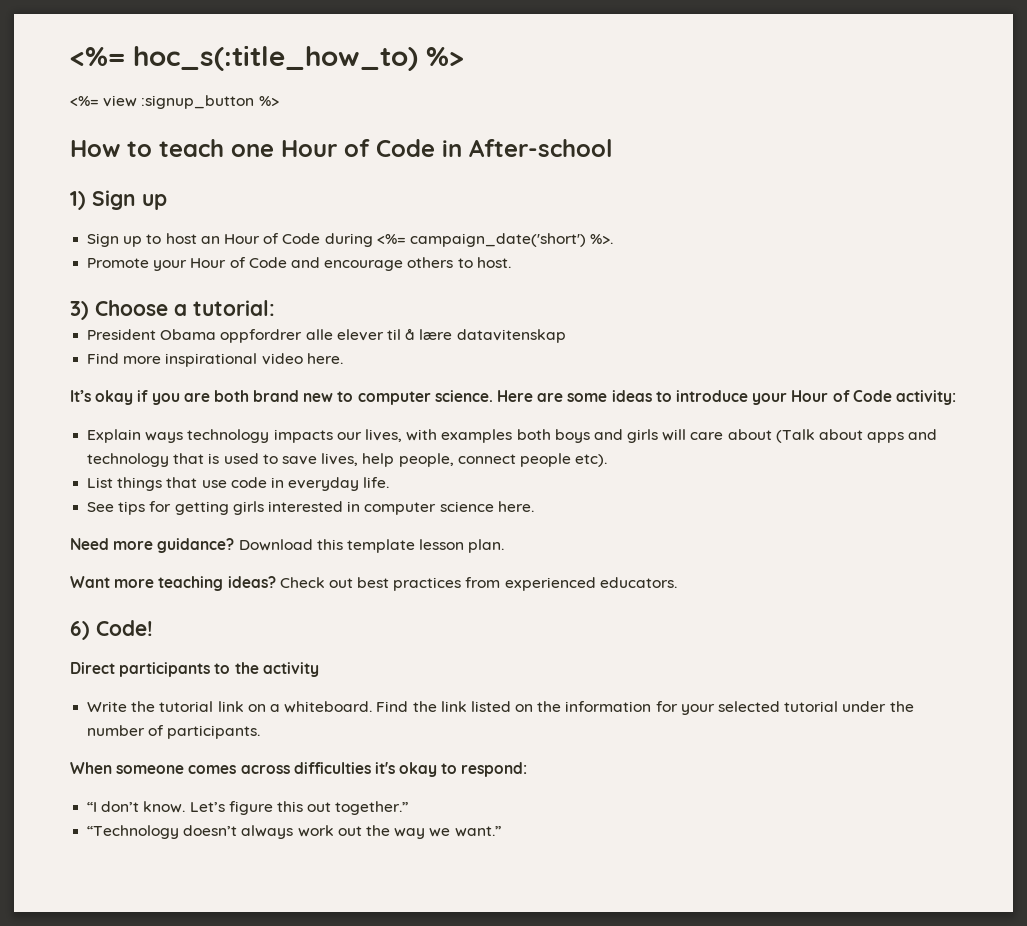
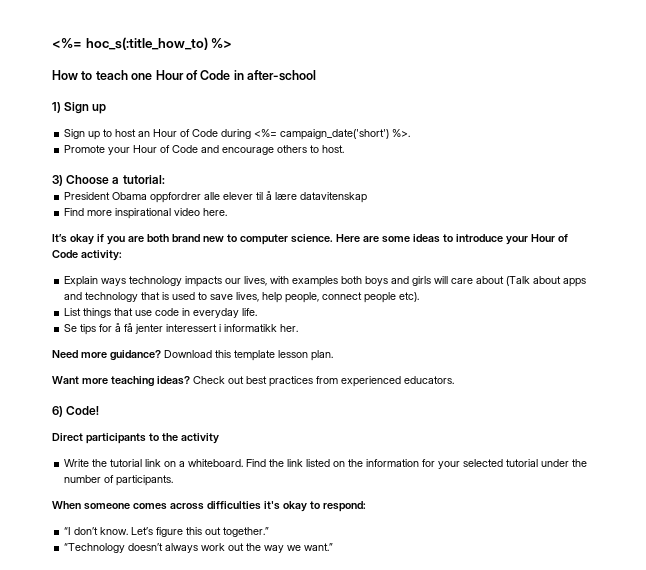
[70,95,279,109] // <%= view :signup_button %> -> (233, 43) none
[469,139,612,157] After-school -> [247,70,316,81] after-school
[87,502,115,512] See -> [64,324,78,332] Se
[174,501,534,515] getting girls interested in computer science here. -> [115,323,299,334] å få jenter interessert i informatikk her.

